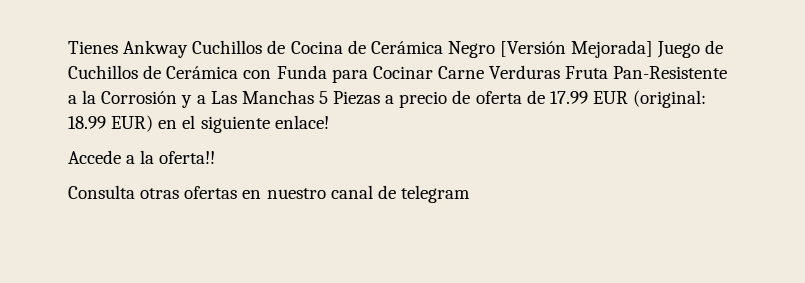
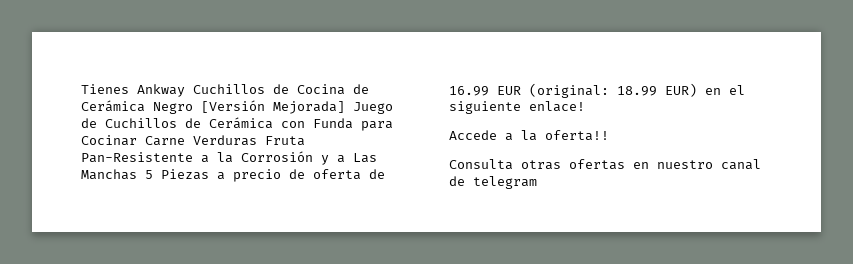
[549,91,588,104] 17.99 -> [449,86,489,96] 16.99

